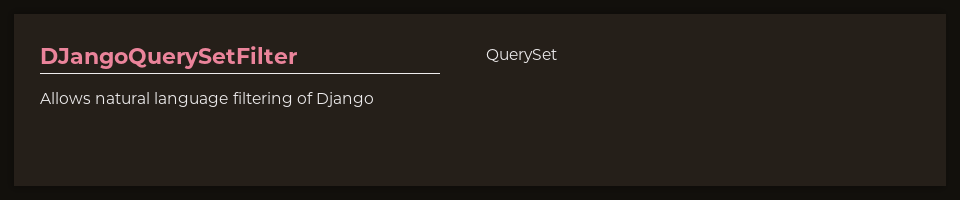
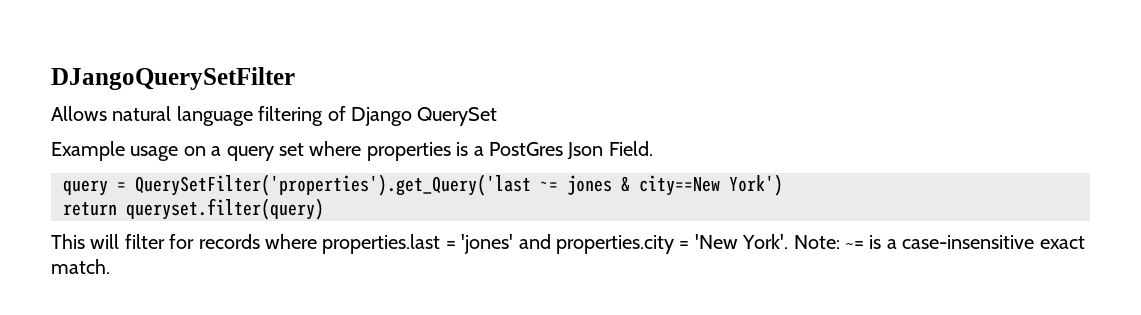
(557, 56) none -> [51,141,653,161] [63,174,783,196] [63,198,324,220] [51,234,1085,254] [51,259,110,274] // Example usage on a query set where properties is a PostGres Json Field. // query = QuerySetFilter('properties').get_Query('last ~= jones & city==New York') // return queryset.filter(query) // This will filter for records where properties.last = 'jones' and properties.city = 'New York'. Note: ~= is a case-insensitive exact match.

